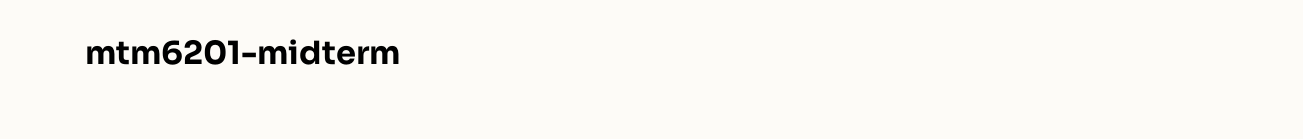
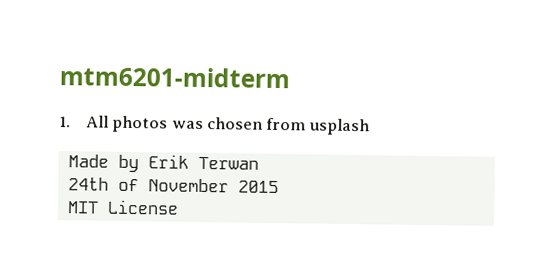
(400, 52) none -> [59,115,370,136] [67,154,259,173] [67,177,279,194] [66,199,179,215] // 1. All photos was chosen from usplash // Made by Erik Terwan // 24th of November 2015 // MIT License

